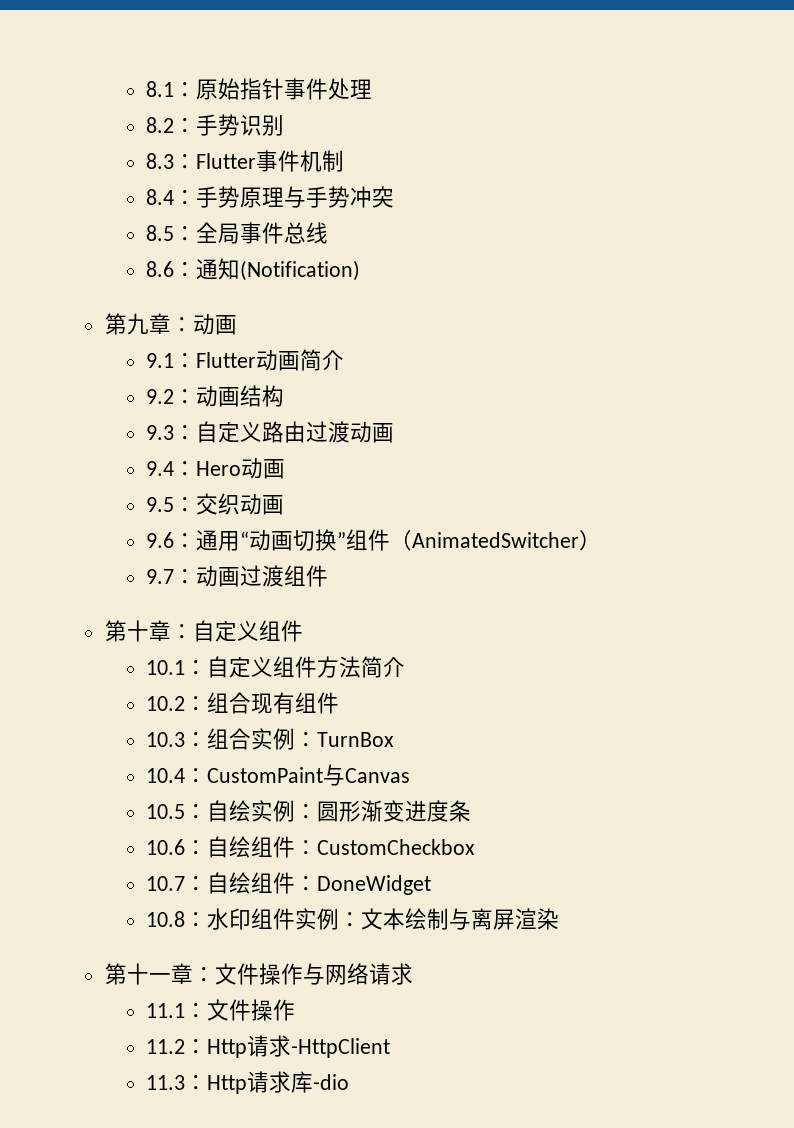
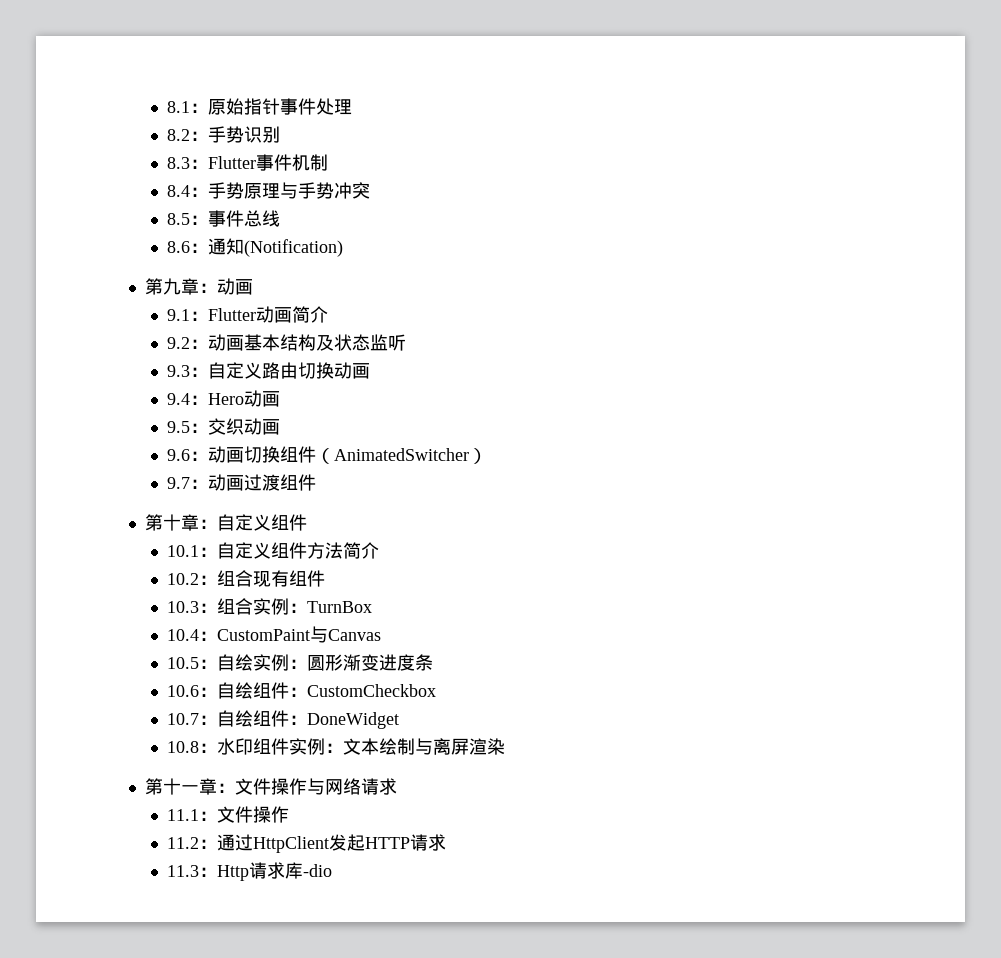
[196,222,241,244] 全局 -> (208, 220) none
(241, 397) none -> [243,334,280,351] 基本
(285, 396) none -> [315,334,406,351] 及状态监听
[306,421,351,443] 过渡 -> [297,362,334,379] 切换
[196,530,250,551] 通用“ -> (208, 456) none
[337,532,347,548] ” -> (280, 454) none
[207,1035,391,1058] Http请求-HttpClient -> [216,834,446,853] 通过HttpClient发起HTTP请求

